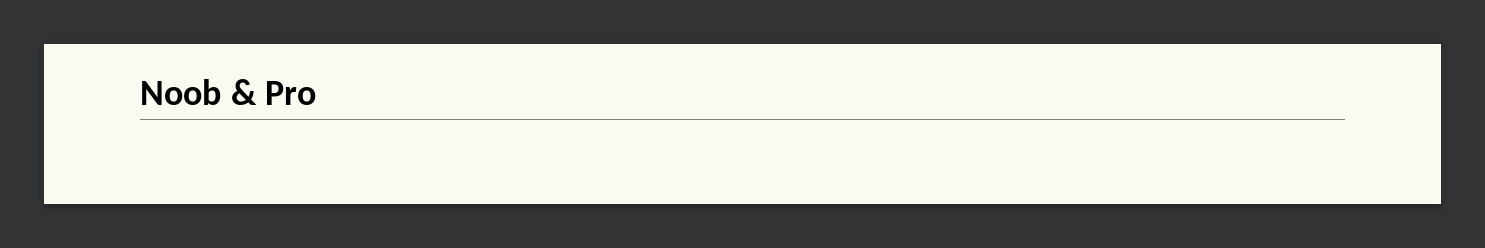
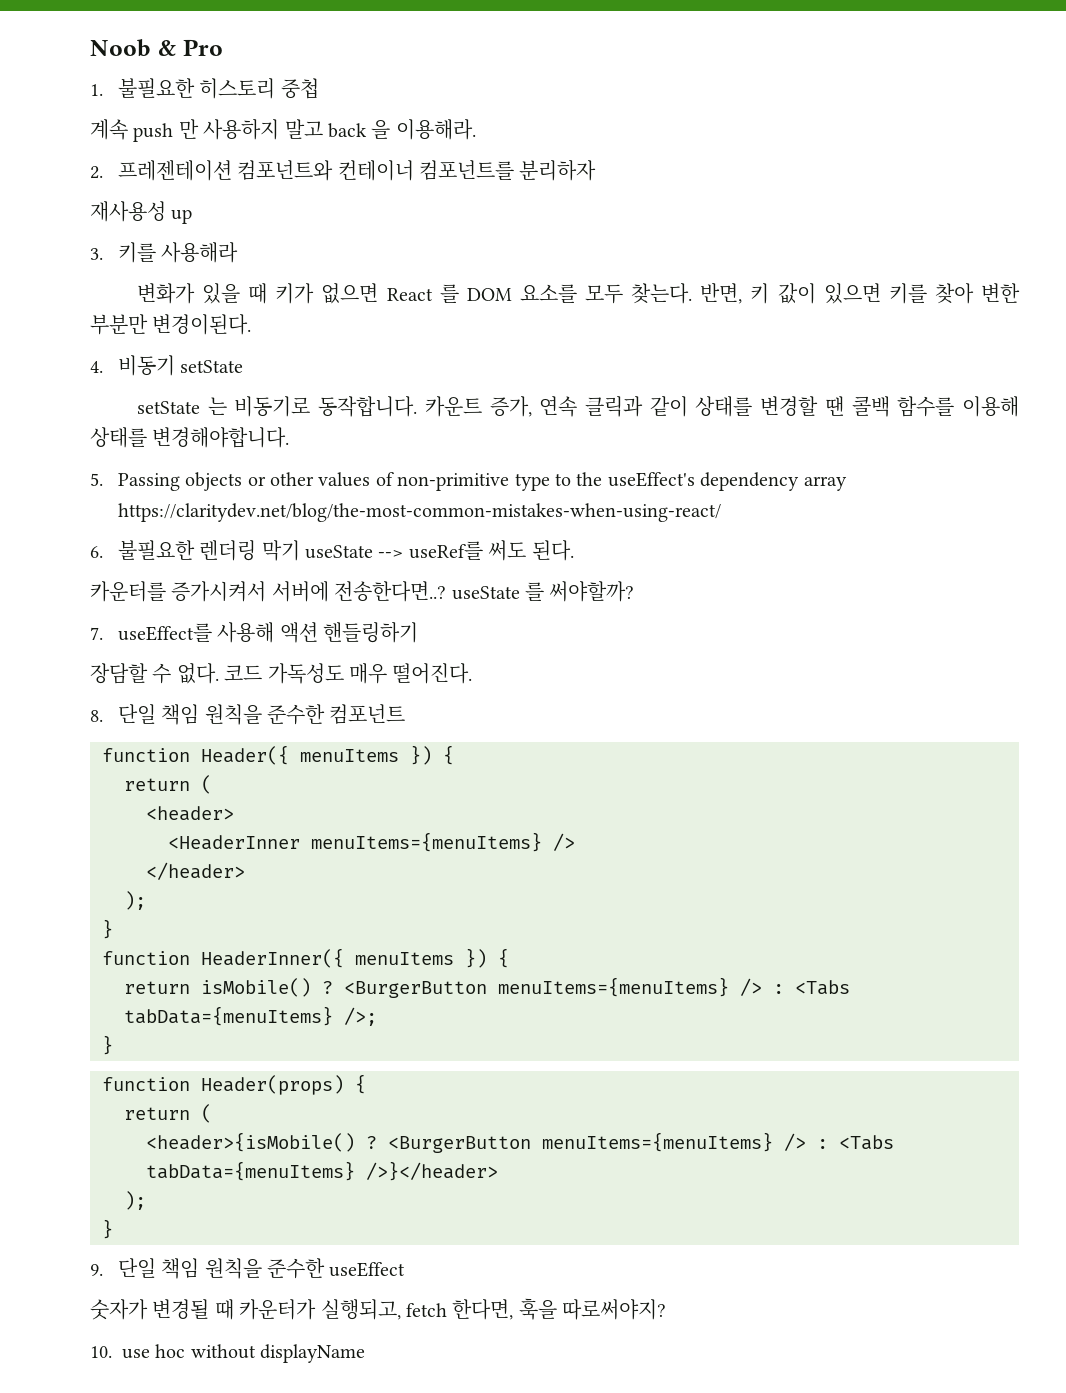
(317, 93) none -> [90,78,319,99] [90,119,476,142] [90,160,597,181] [90,201,193,224] [90,242,239,263] [137,283,1021,304] [90,314,252,335] [90,355,244,376] [137,396,1020,417] [90,427,290,448] [90,472,847,491] [117,503,721,522] [90,540,574,561] [90,581,635,602] [90,622,419,643] [90,663,473,684] [90,704,406,725] [102,745,454,765] [124,775,212,794] [146,806,234,821] [168,832,575,852] [146,862,245,880] [124,891,146,910] [102,919,113,939] [102,948,509,968] [124,977,850,998] [124,1006,377,1026] [102,1035,113,1055] [102,1074,366,1095] [124,1104,212,1123] [146,1132,894,1153] [146,1161,498,1181] [124,1191,146,1210] [102,1219,113,1239] [90,1258,406,1279] [90,1298,667,1320] [90,1344,366,1363] // 1. 불필요한 히스토리 중첩 // 계속 push 만 사용하지 말고 back 을 이용해라. // 2. 프레젠테이션 컴포넌트와 컨테이너 컴포넌트를 분리하자 // 재사용성 up // 3. 키를 사용해라 // 변화가 있을 때 키가 없으면 React 를 DOM 요소를 모두 찾는다. 반면, 키 값이 있으면 키를 찾아 변한 부분만 변경이된다. // 4. 비동기 setState // setState 는 비동기로 동작합니다. 카운트 증가, 연속 클릭과 같이 상태를 변경할 땐 콜백 함수를 이용해 상태를 변경해야합니다. // 5. Passing objects or other values of non-primitive type to the useEffect's dependency array https://claritydev.net/blog/the-most-common-mistakes-when-using-react/ // 6. 불필요한 렌더링 막기 useState --> useRef를 써도 된다. // 카운터를 증가시켜서 서버에 전송한다면..? useState 를 써야할까? // 7. useEffect를 사용해 액션 핸들링하기 // 장담할 수 없다. 코드 가독성도 매우 떨어진다. // 8. 단일 책임 원칙을 준수한 컴포넌트 // function Header({ menuItems }) { // return ( // <header> // <HeaderInner menuItems={menuItems} /> // </header> // ); // } // function HeaderInner({ menuItems }) { // return isMobile() ? <BurgerButton menuItems={menuItems} /> : <Tabs tabData={menuItems} />; // } // function Header(props) { // return ( // <header>{isMobile() ? <BurgerButton menuItems={menuItems} /> : <Tabs tabData={menuItems} />}</header> // ); // } // 9. 단일 책임 원칙을 준수한 useEffect // 숫자가 변경될 때 카운터가 실행되고, fetch 한다면, 훅을 따로써야지? // 10. use hoc without displayName

